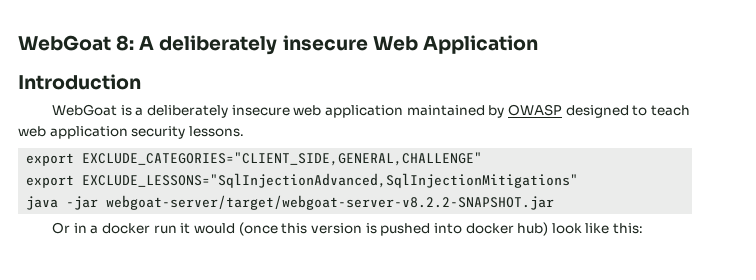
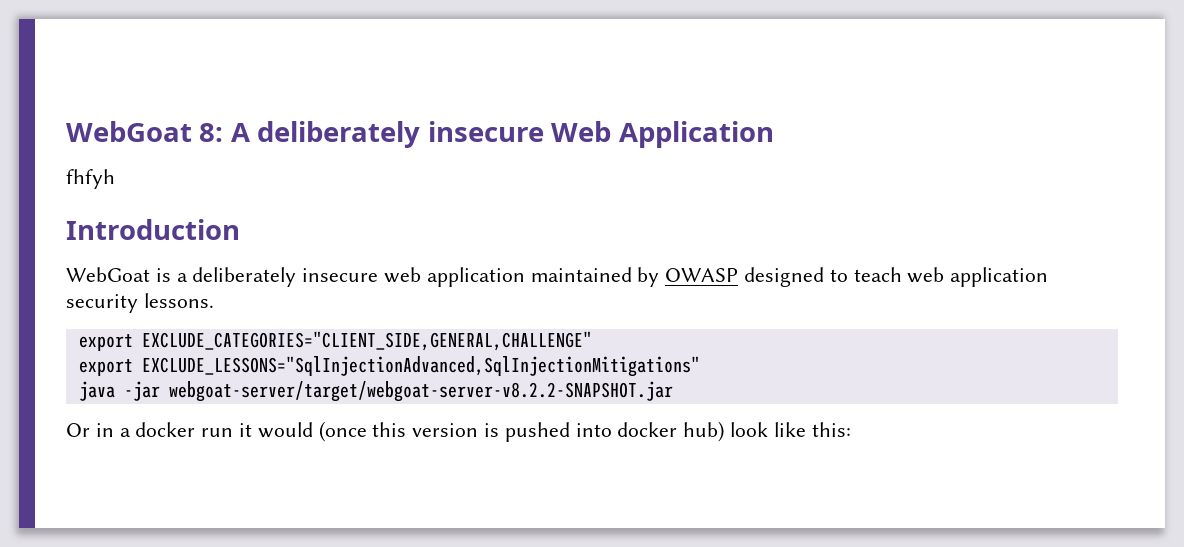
(538, 44) none -> [66,169,115,189] // fhfyh

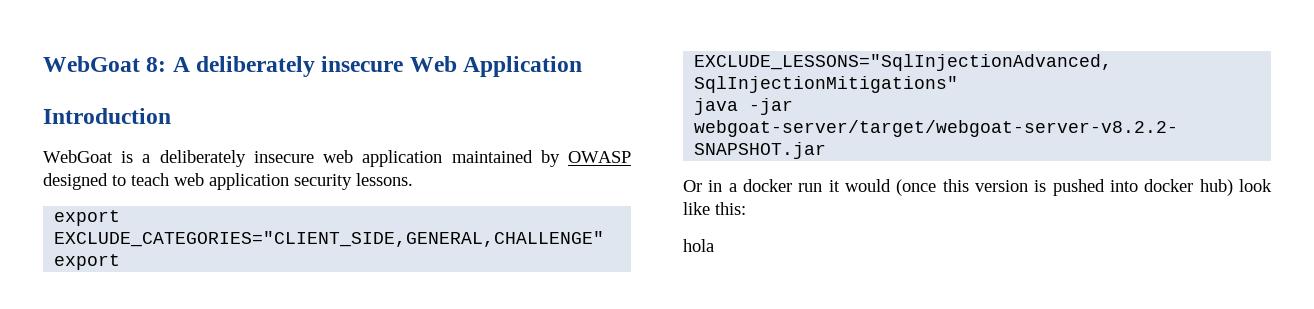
[66,169,115,189] // fhfyh -> (583, 66) none
(851, 429) none -> [683,239,714,252] // hola

